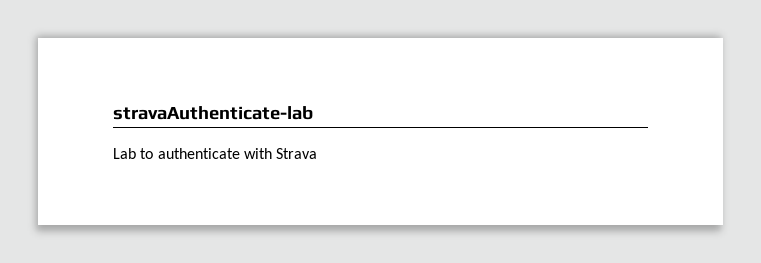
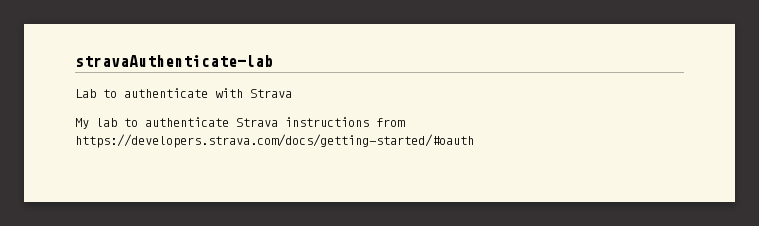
(318, 153) none -> [75,117,405,129] [75,134,474,148] // My lab to authenticate Strava instructions from https://developers.strava.com/docs/getting-started/#oauth

